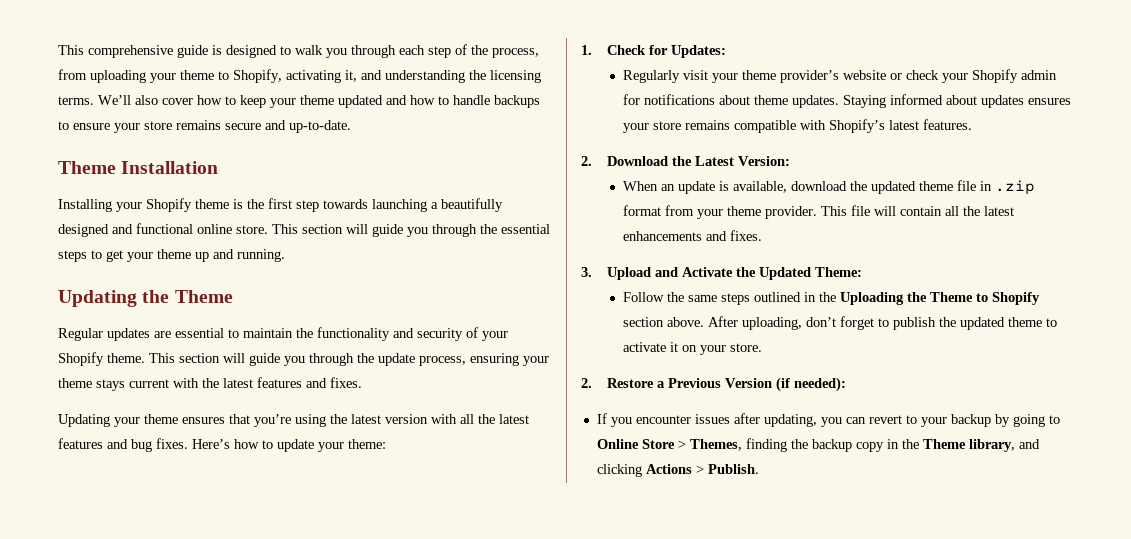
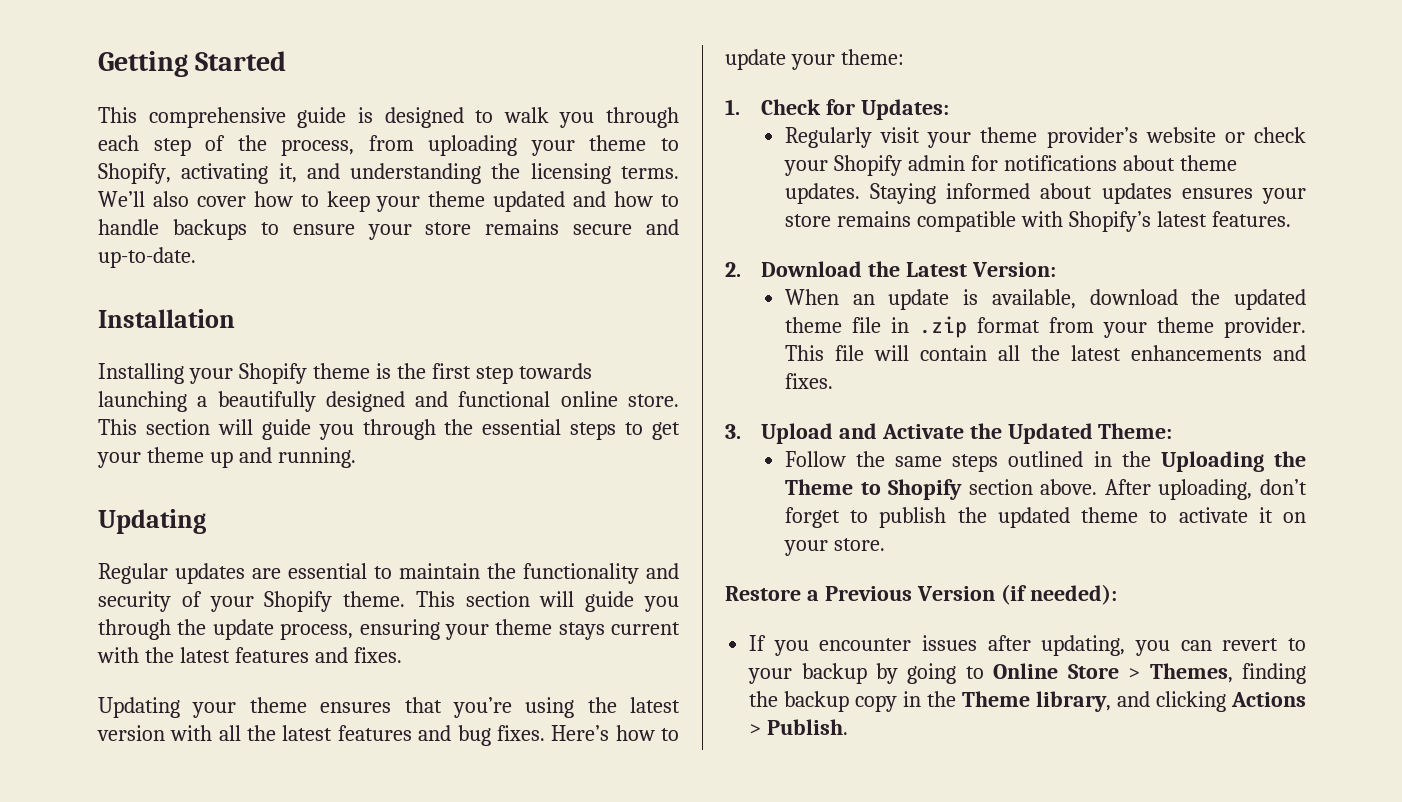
(58, 50) none -> [98,51,287,77] Getting Started //
[58,161,116,174] Theme -> (196, 257) none
[142,290,233,303] the Theme -> (206, 521) none
[581,378,592,388] 2. -> (885, 544) none

